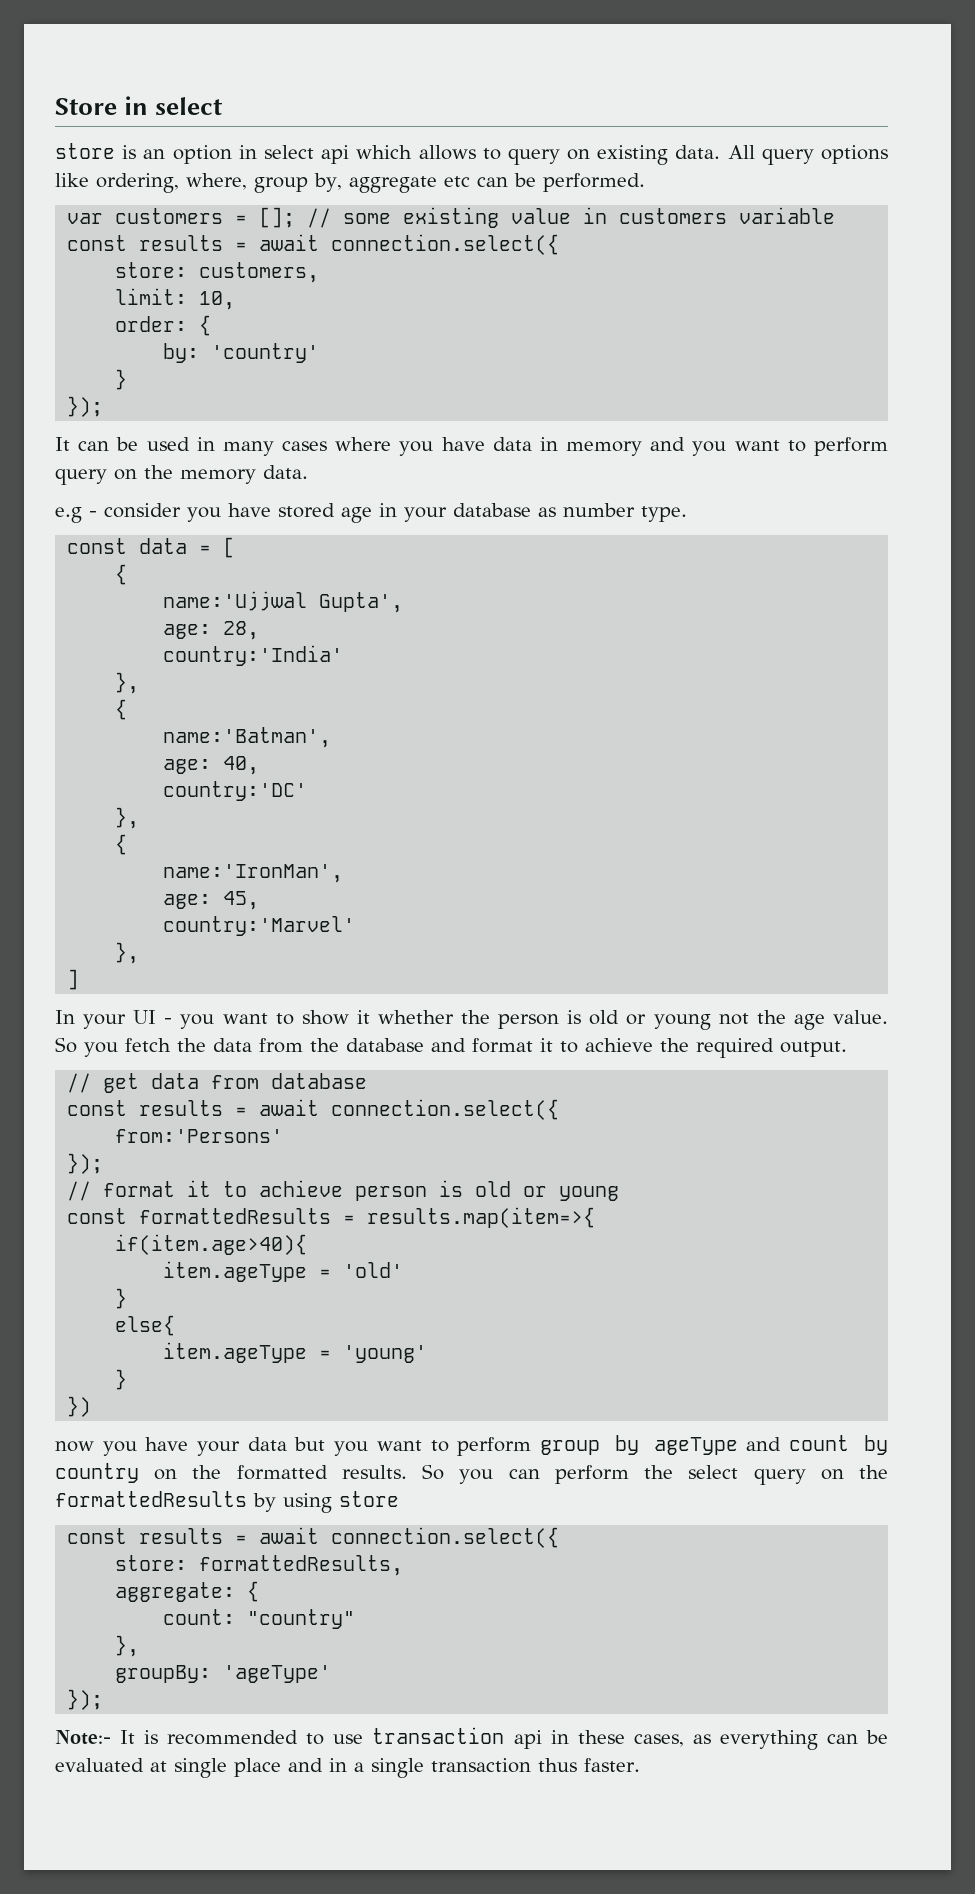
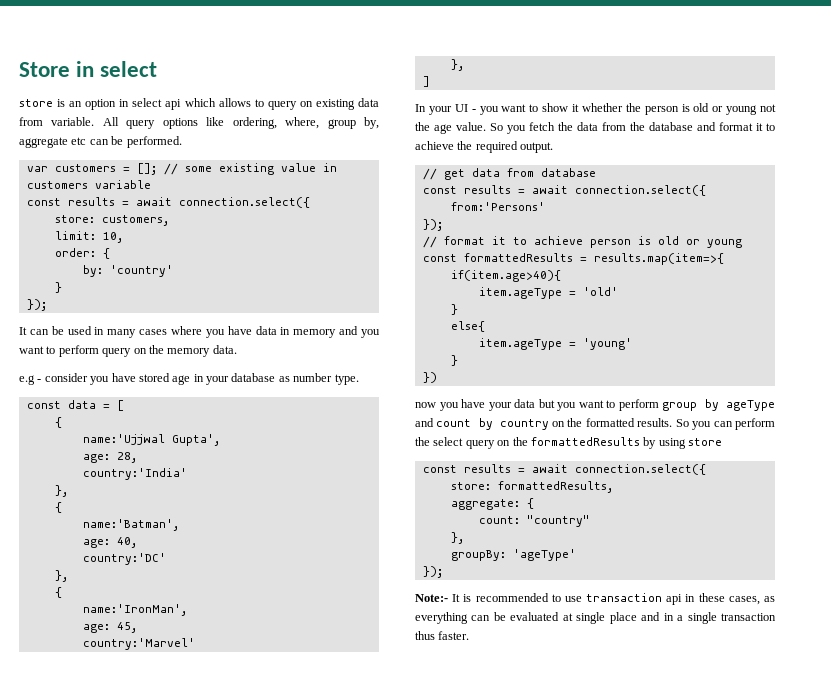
[675,145,721,159] data. -> [358,98,379,107] [19,117,95,126] data from variable.

